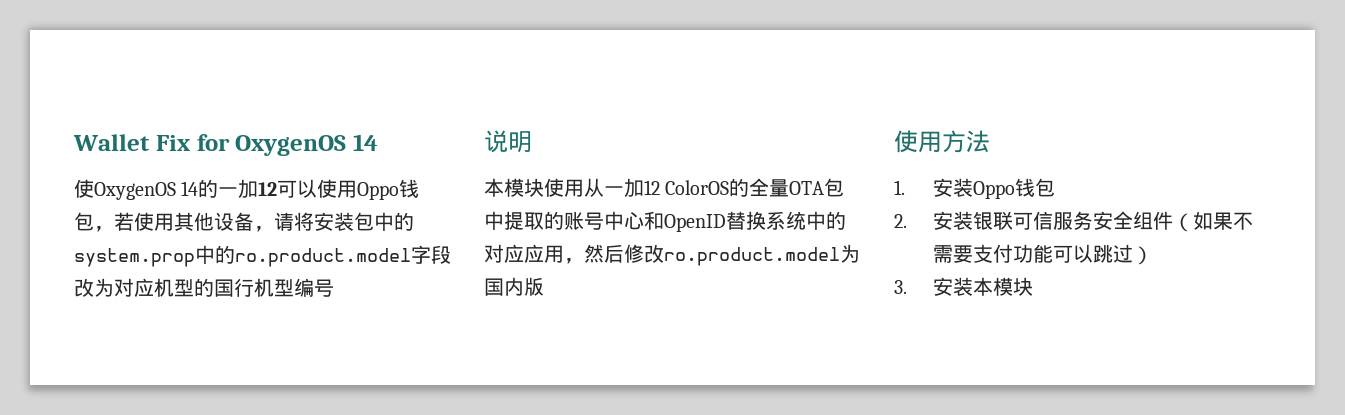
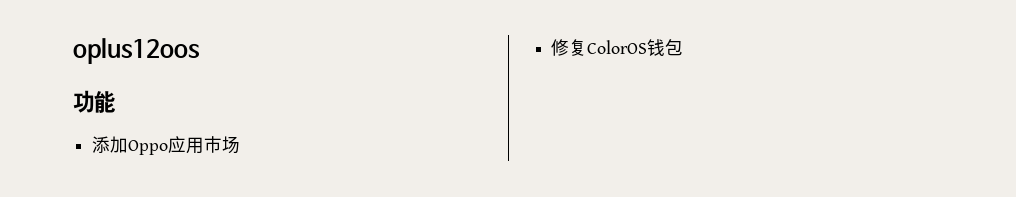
[73,134,378,156] [74,179,420,200] [74,212,414,232] [74,245,451,267] [74,278,334,297] [484,130,532,153] [484,178,845,198] [484,211,846,232] [484,244,860,266] [484,277,544,296] [894,130,990,153] [894,178,1056,199] [894,211,1254,232] [933,244,1154,265] [894,277,1034,296] Wallet Fix for OxygenOS 14 // 使OxygenOS 14的一加12可以使用Oppo钱包，若使用其他设备，请将安装包中的system.prop中的ro.product.model字段改为对应机型的国行机型编号 // 说明 // 本模块使用从一加12 ColorOS的全量OTA包中提取的账号中心和OpenID替换系统中的对应应用，然后修改ro.product.model为国内版 // 使用方法 // 1.安装Oppo钱包 // 2.安装银联可信服务安全组件（如果不需要支付功能可以跳过） // 3.安装本模块 -> [73,38,200,64] [73,90,115,114] [92,136,241,155] [551,39,684,56] oplus12oos // 功能 // 添加Oppo应用市场 // 修复ColorOS钱包

